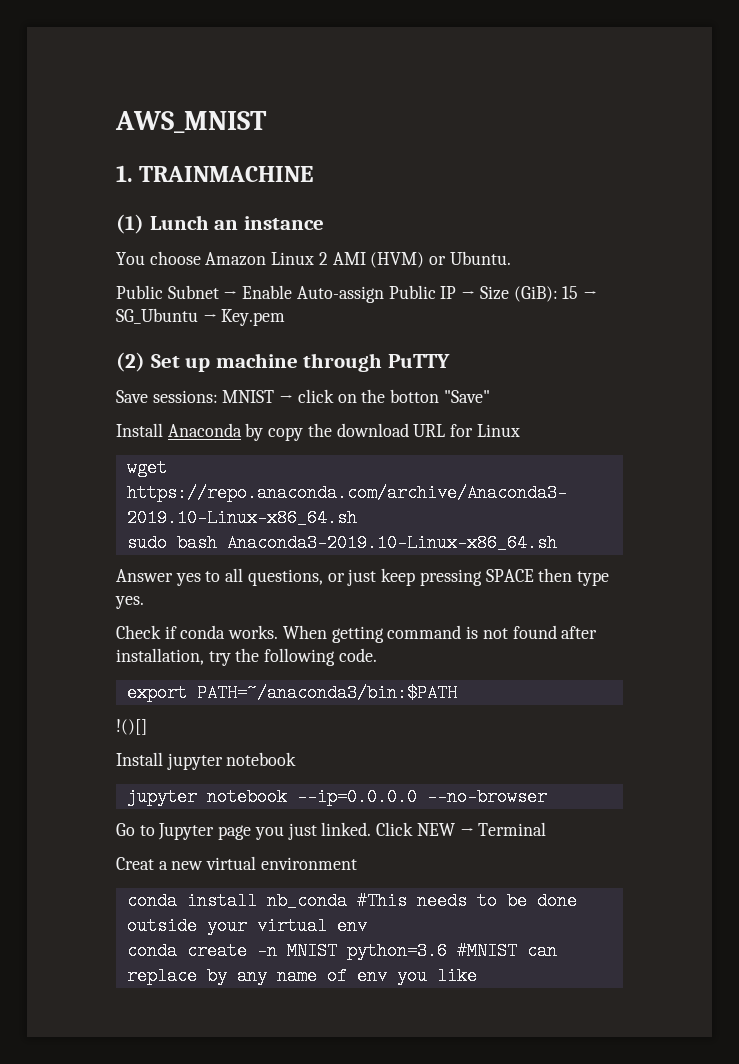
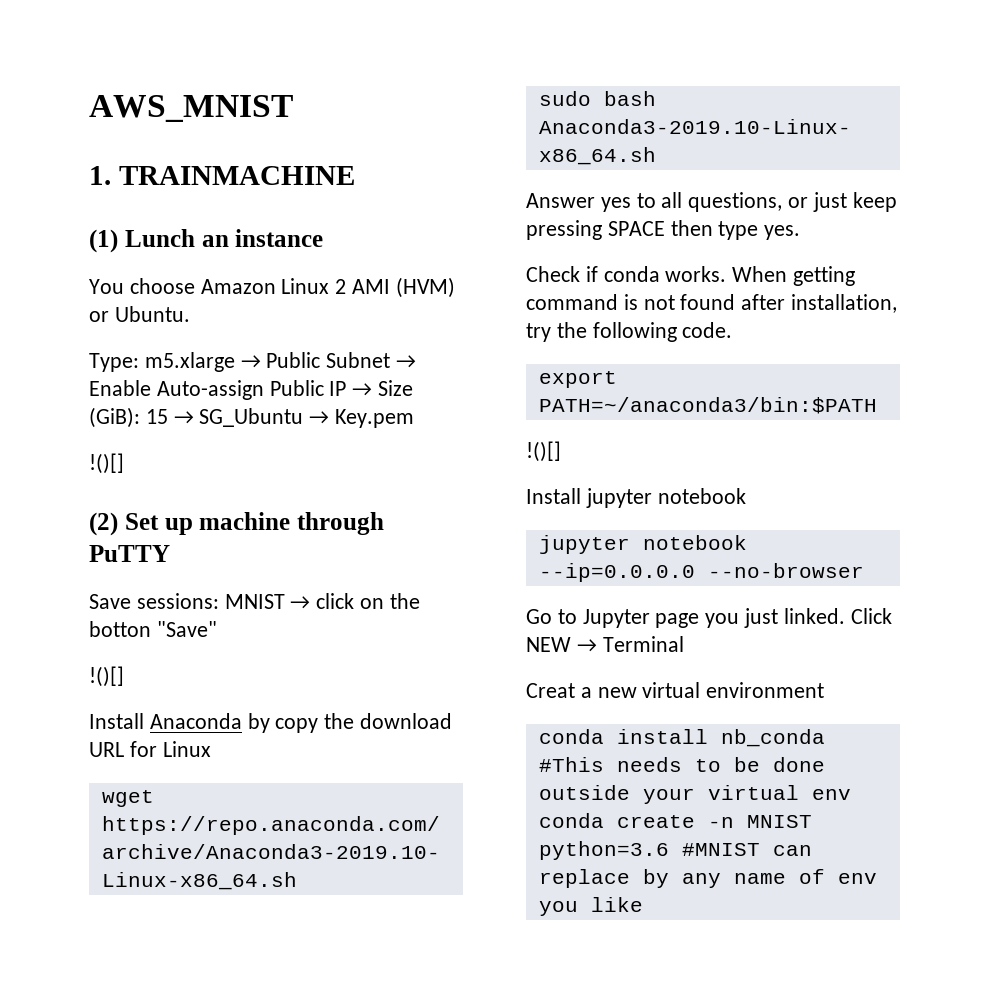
(511, 258) none -> [89,352,261,372] Type: m5.xlarge →
(286, 317) none -> [89,453,124,474] // !()[]
(490, 396) none -> [89,666,124,687] // !()[]

